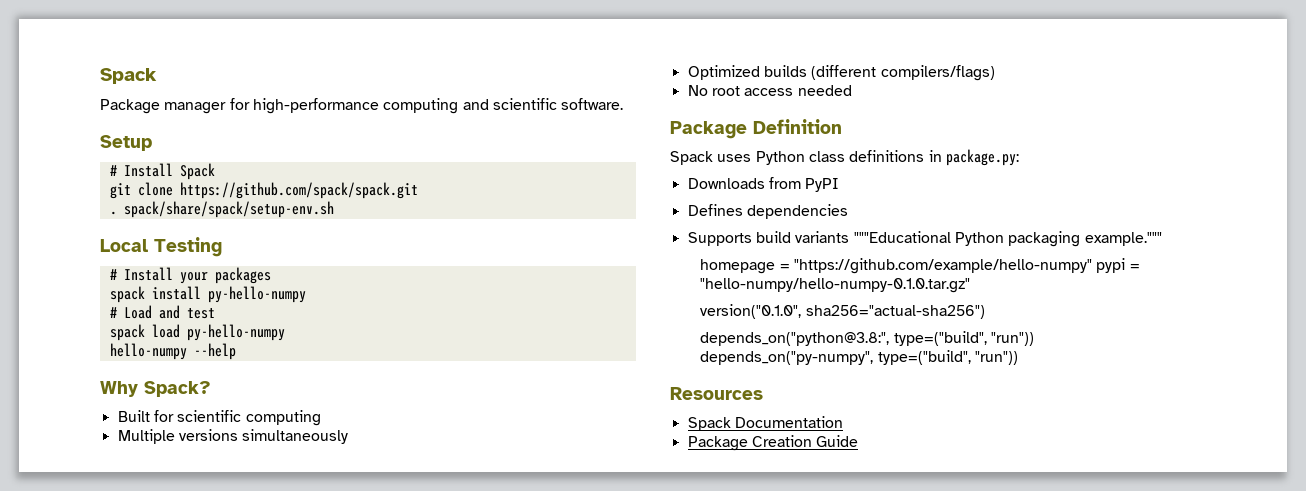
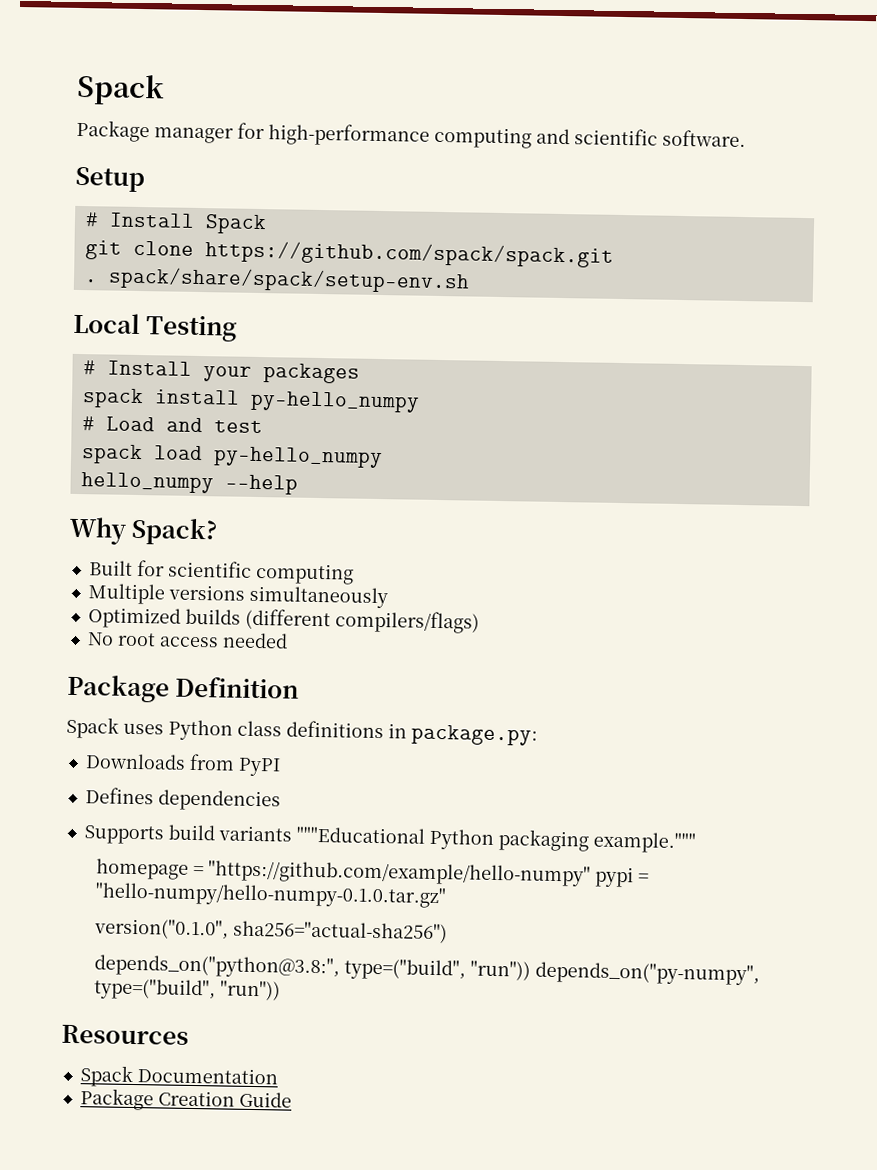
[207,286,306,303] py-hello-numpy -> [249,390,420,413] py-hello_numpy
[186,324,285,341] [109,343,187,360] py-hello-numpy // hello-numpy -> [212,446,383,469] [80,472,214,494] py-hello_numpy // hello_numpy

